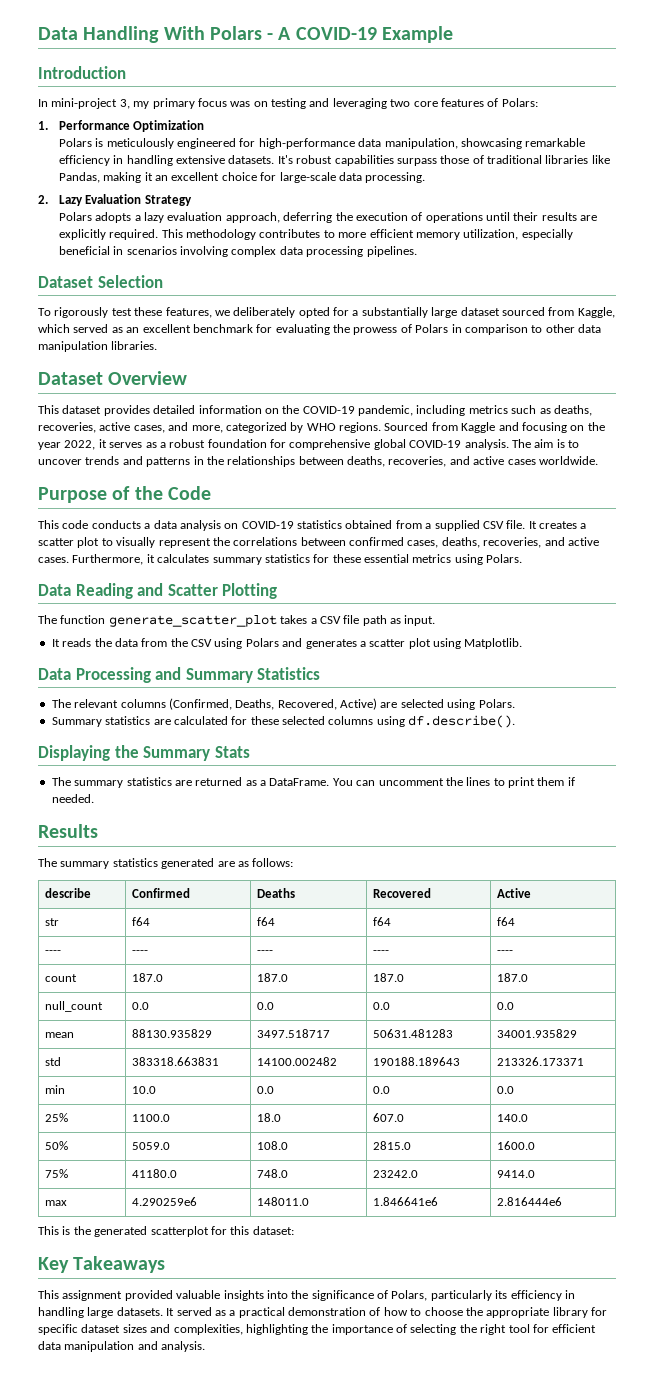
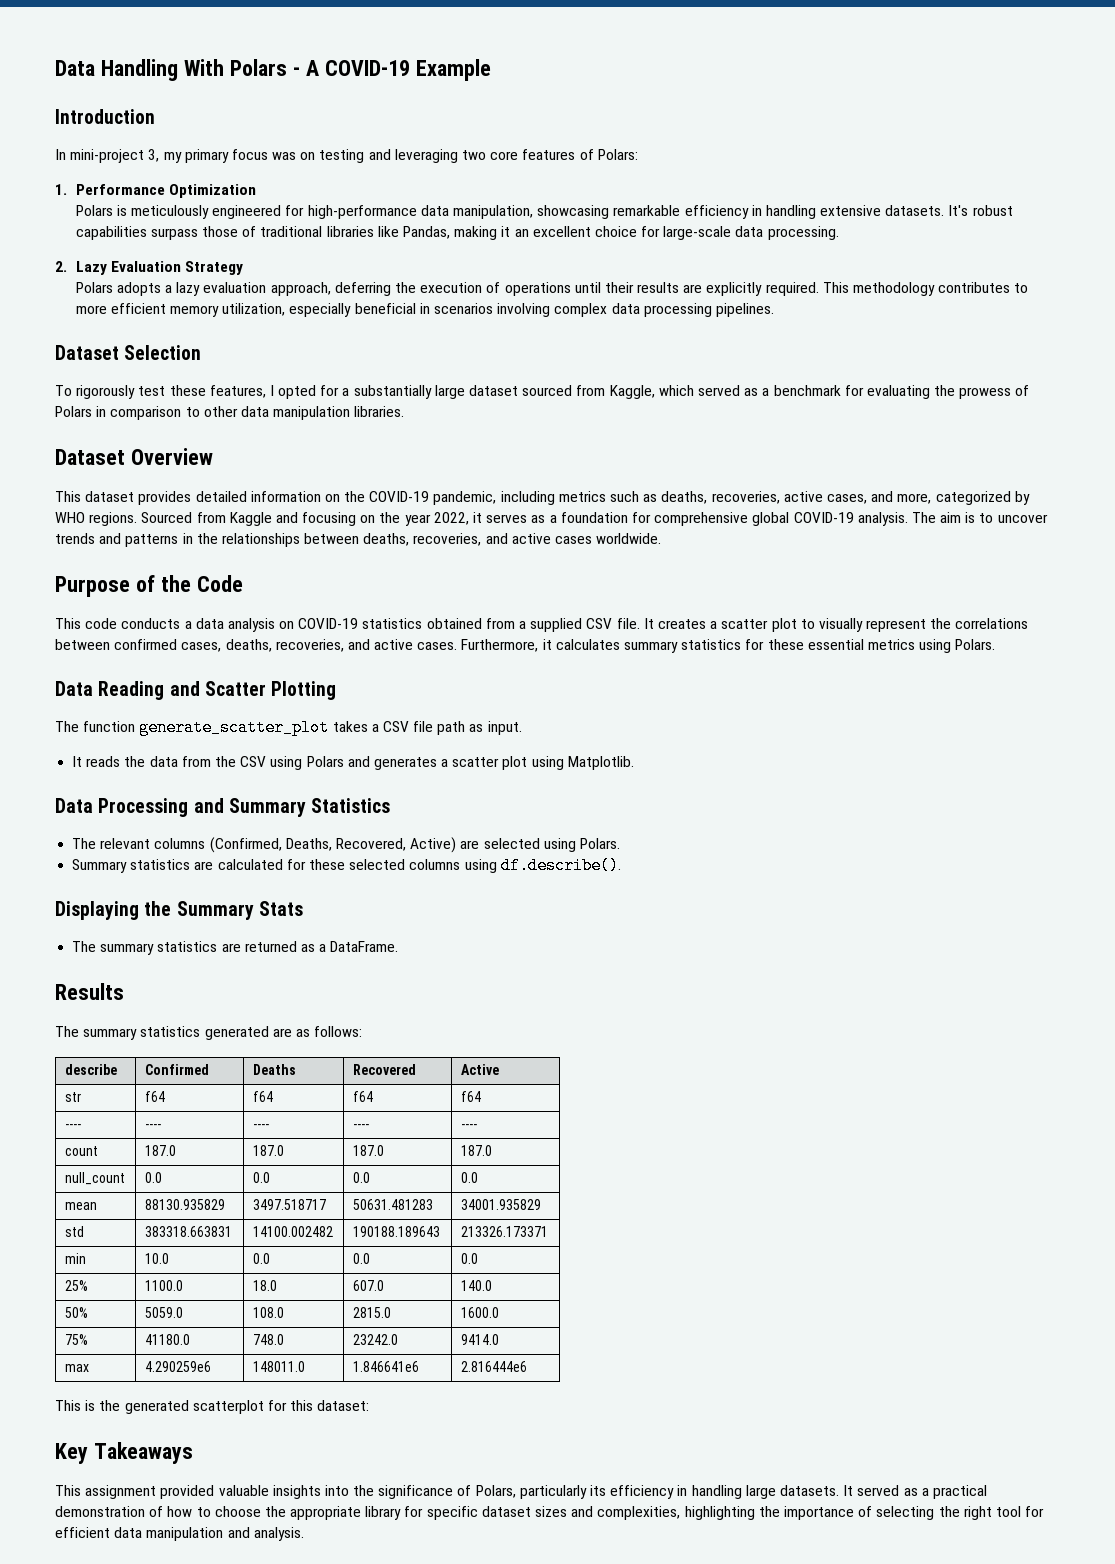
[214,307,296,318] we deliberately -> [269,385,274,396] I
[126,324,191,333] an excellent -> [762,388,770,396] a
[169,439,206,448] robust -> (557, 519) none
[332,777,575,788] [51,794,94,803] You can uncomment the lines to print them if needed. -> (399, 946) none

